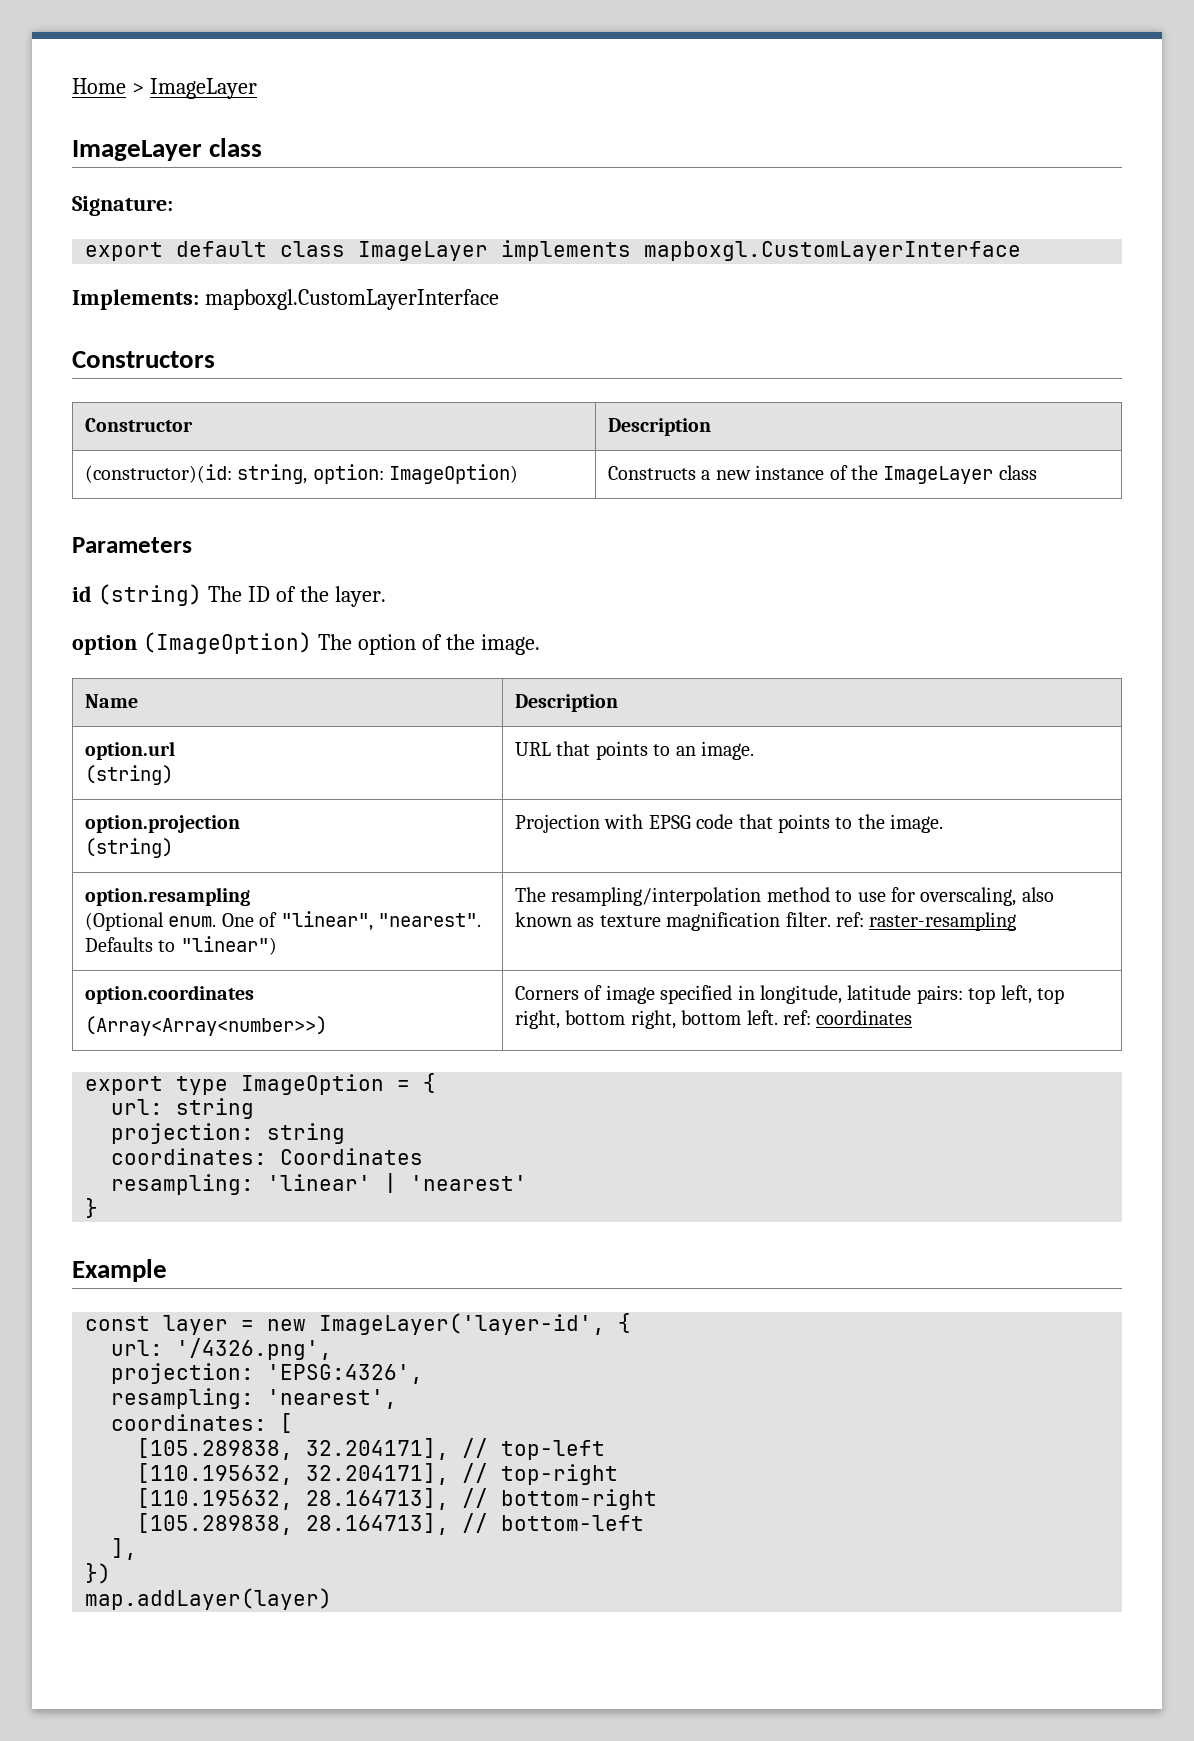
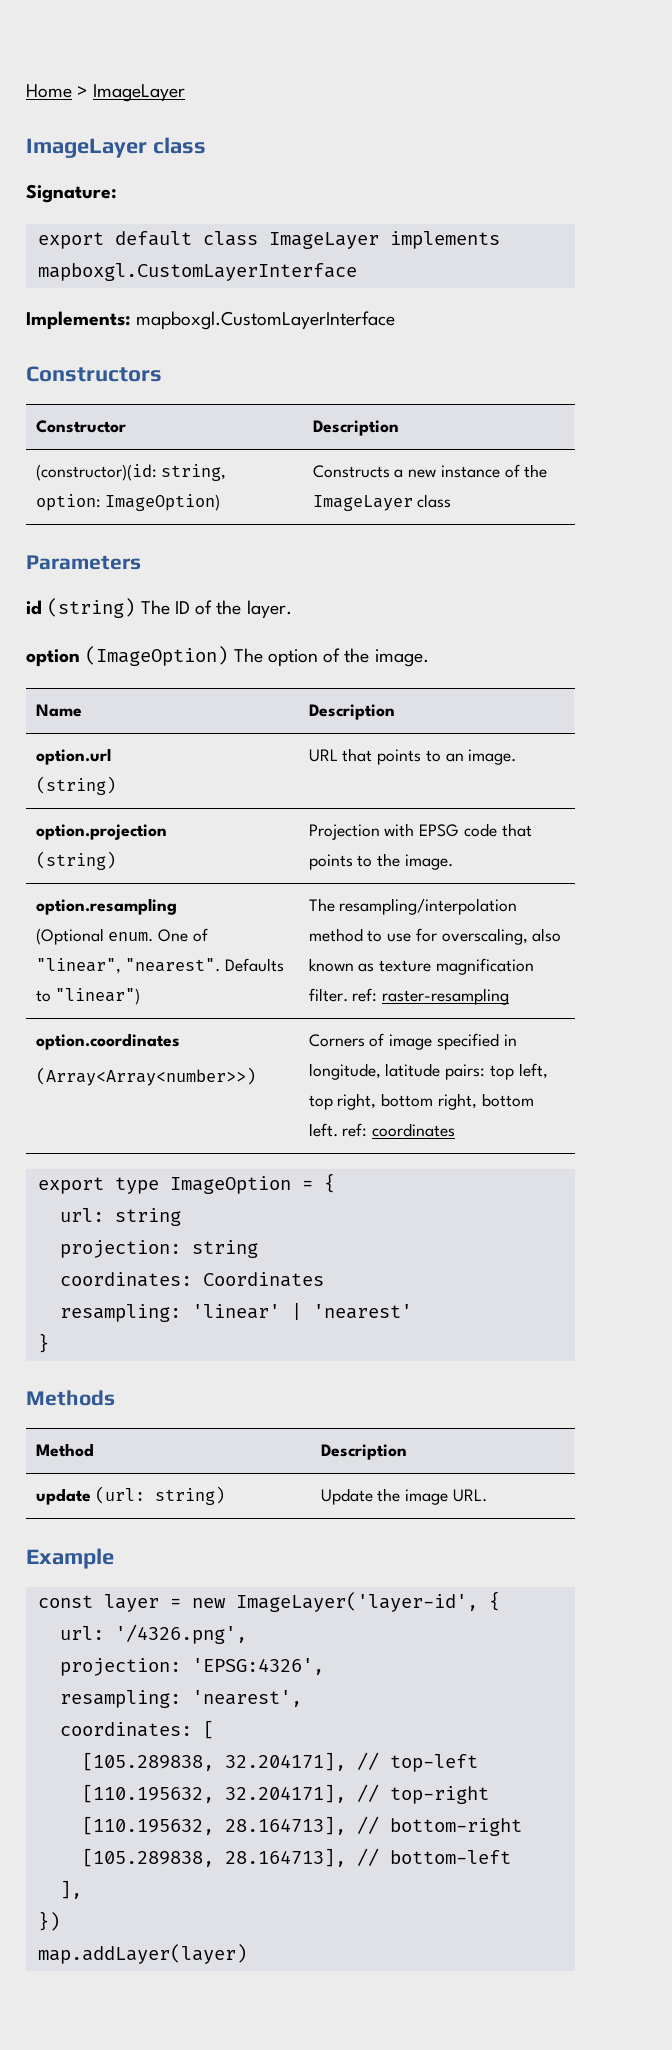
(99, 1208) none -> [26,1390,115,1406] [35,1443,94,1457] [320,1444,407,1460] [35,1486,226,1505] [320,1488,487,1505] // Methods // Method | Description // update (url: string) | Update the image URL.

